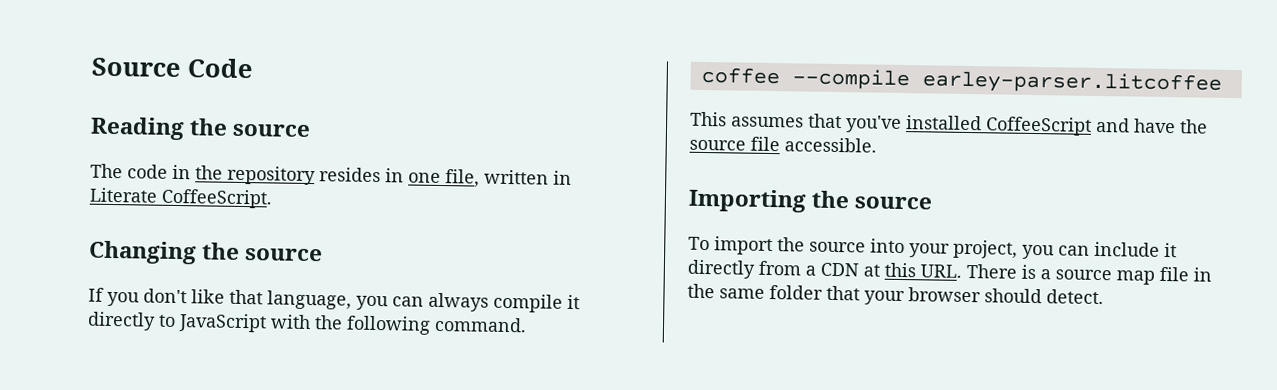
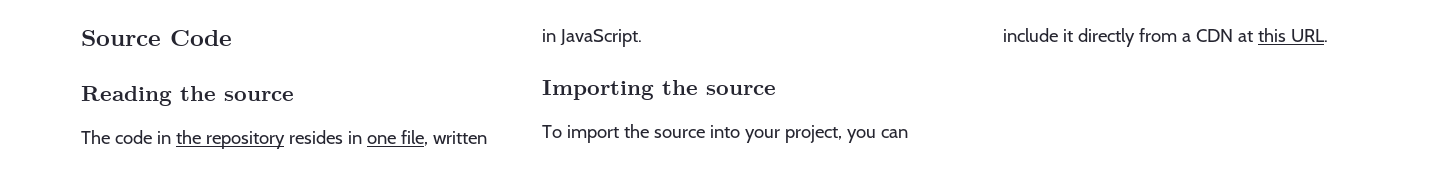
[89,187,273,209] [88,240,324,265] [88,287,580,313] [87,311,527,335] [700,66,1222,95] [690,111,1208,136] [689,136,877,153] Literate CoffeeScript. // Changing the source // If you don't like that language, you can always compile it directly to JavaScript with the following command. // coffee --compile earley-parser.litcoffee // This assumes that you've installed CoffeeScript and have the source file accessible. -> [559,29,642,47] JavaScript.
[966,263,1212,285] [687,283,1104,306] There is a source map file in the same folder that your browser should detect. -> (1328, 35) none

